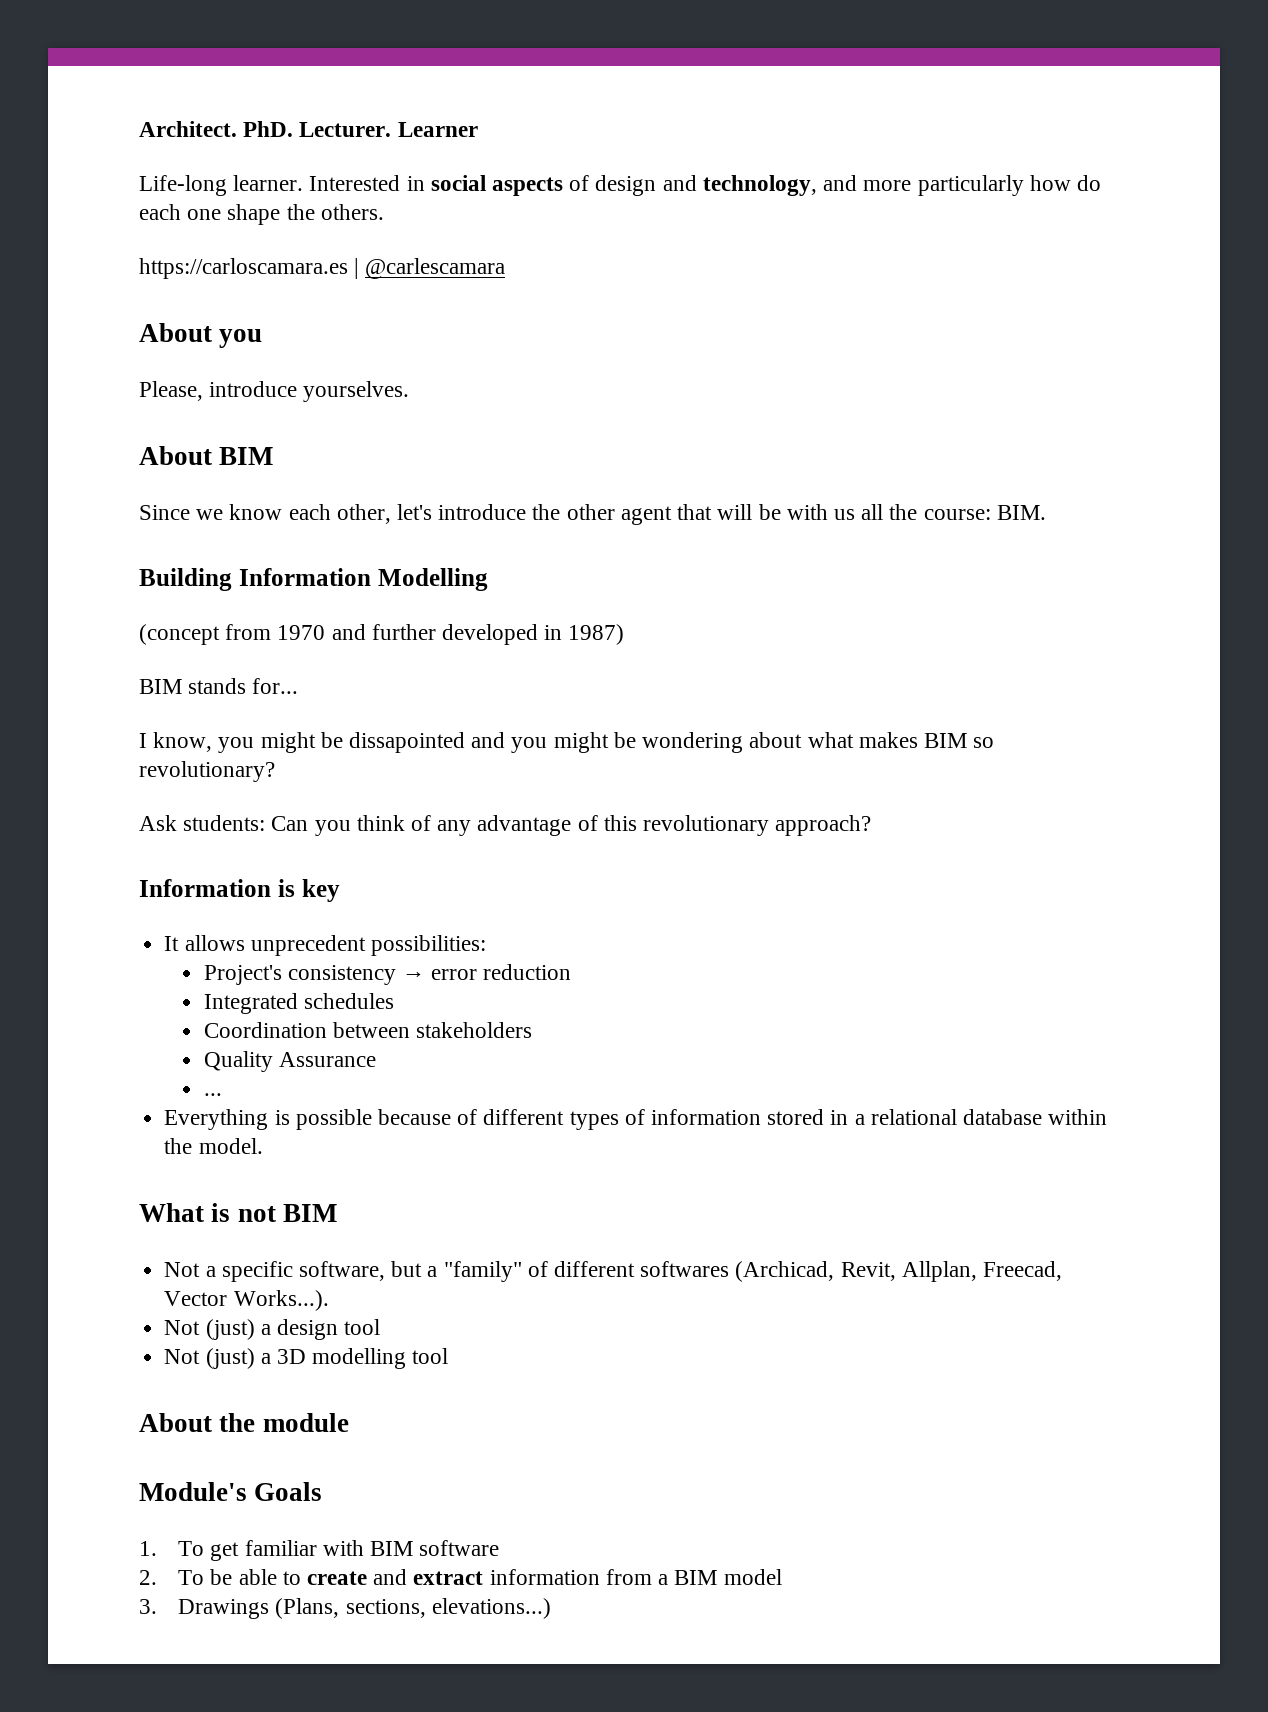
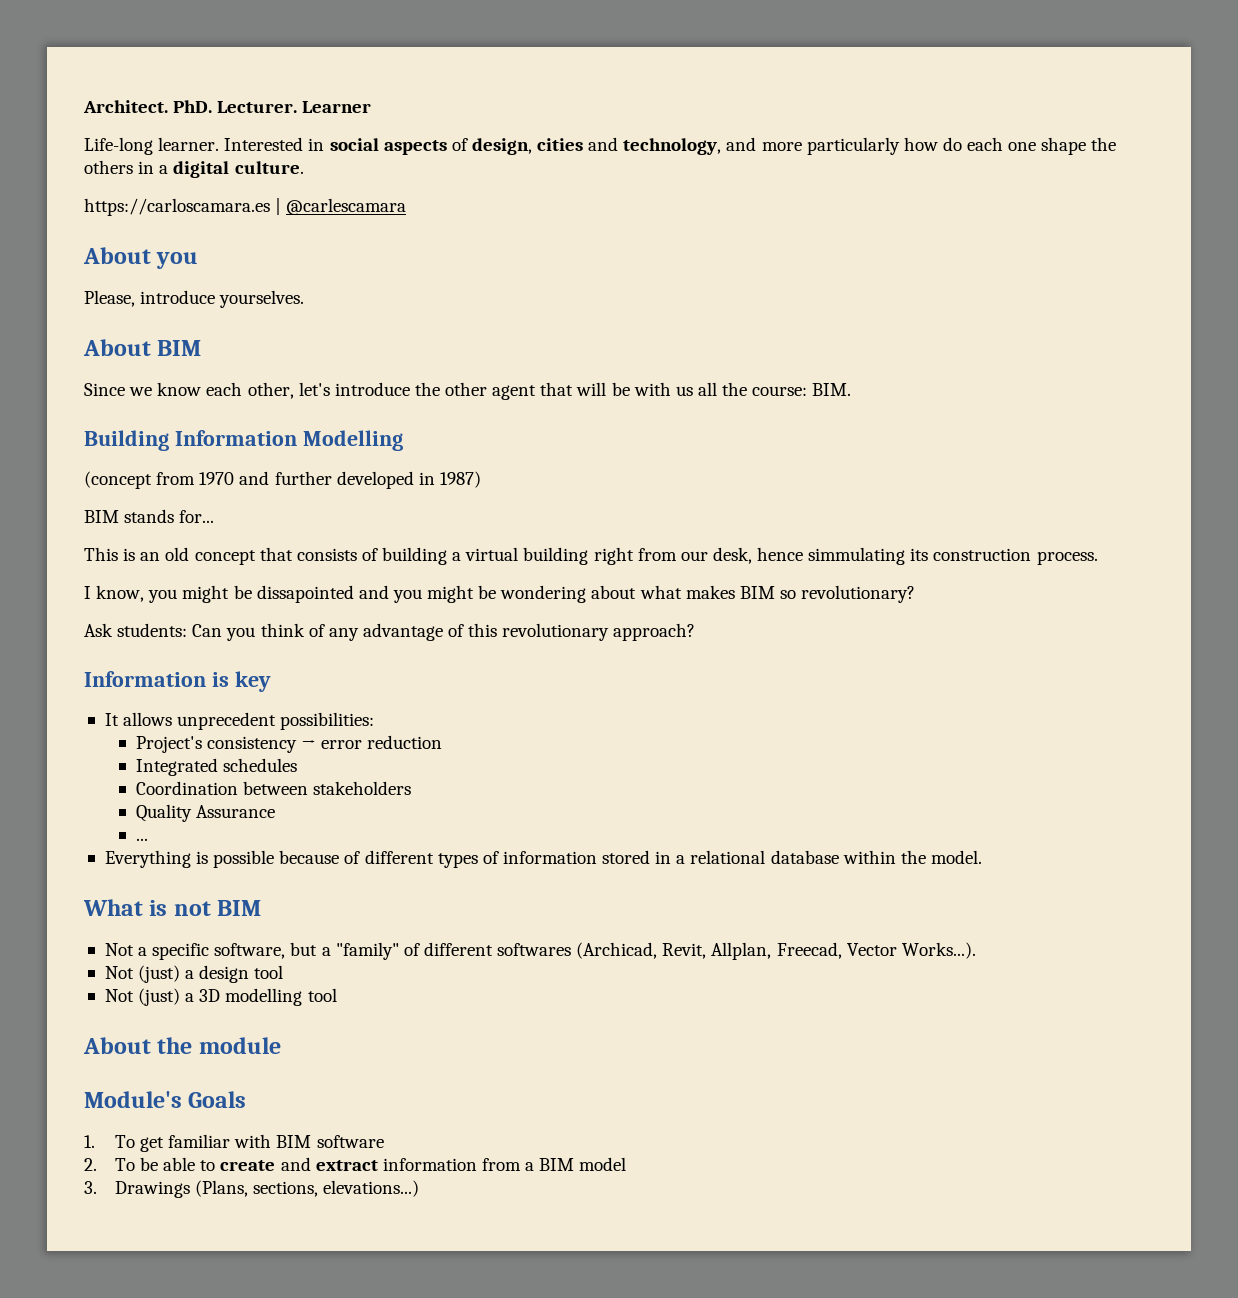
[595,175,657,196] design -> [471,138,584,155] design, cities
[320,204,384,220] others. -> [84,160,304,178] others in a digital culture.
(299, 686) none -> [84,547,1098,565] // This is an old concept that consists of building a virtual building right from our desk, hence simmulating its construction process.

